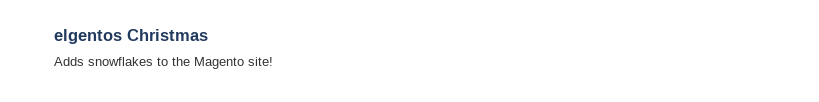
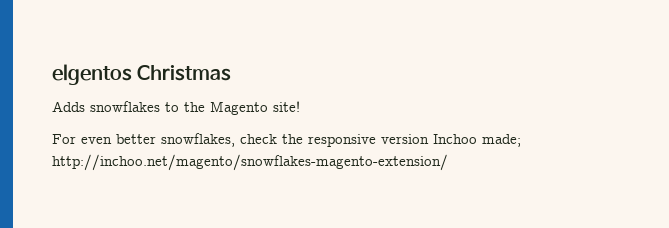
(273, 61) none -> [52,133,521,147] [52,154,448,171] // For even better snowflakes, check the responsive version Inchoo made; http://inchoo.net/magento/snowflakes-magento-extension/

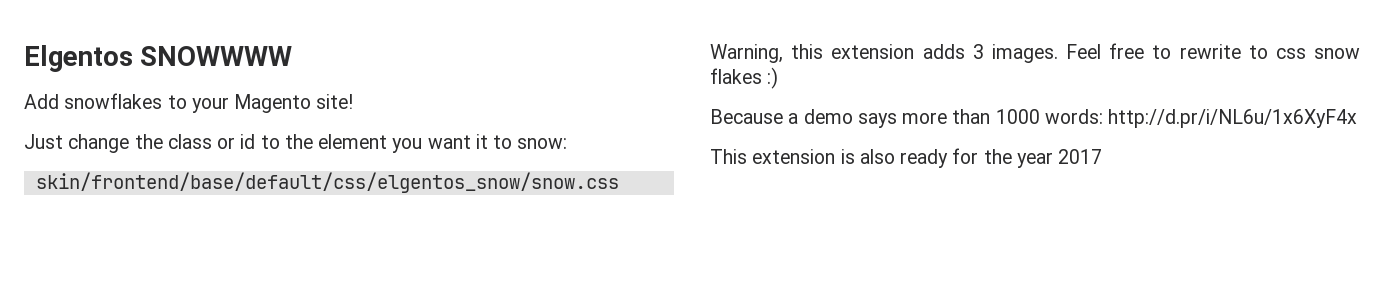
[52,64,232,85] [52,101,85,112] elgentos Christmas // Adds -> [24,45,293,72] [24,94,59,109] Elgentos SNOWWWW // Add
[184,102,205,112] the -> [191,97,229,113] your
[52,133,521,147] [52,154,448,171] For even better snowflakes, check the responsive version Inchoo made; http://inchoo.net/magento/snowflakes-magento-extension/ -> [24,134,568,153] [35,172,619,193] [710,43,1360,63] [710,67,779,89] [710,109,1358,128] [710,148,1103,168] Just change the class or id to the element you want it to snow: // skin/frontend/base/default/css/elgentos_snow/snow.css // Warning, this extension adds 3 images. Feel free to rewrite to css snow flakes :) // Because a demo says more than 1000 words: http://d.pr/i/NL6u/1x6XyF4x // This extension is also ready for the year 2017

